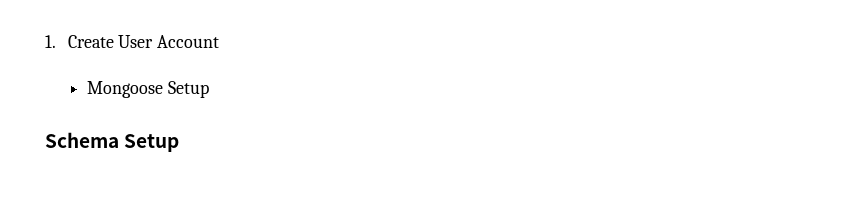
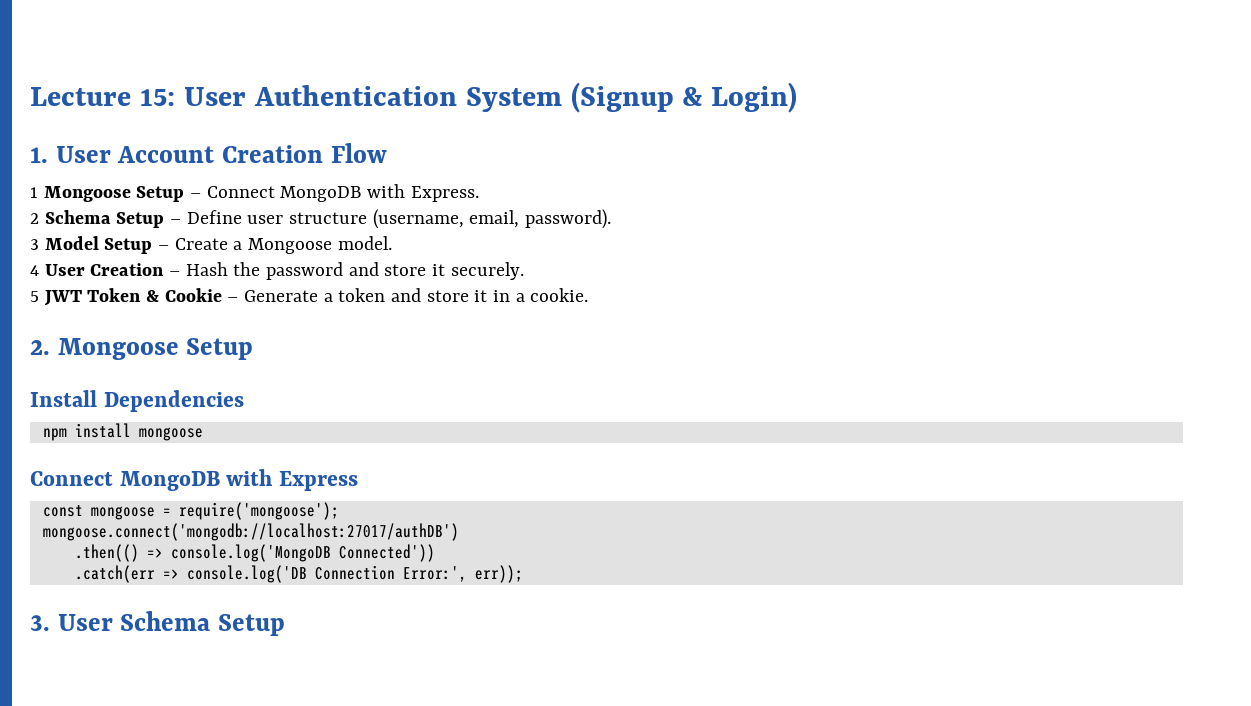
[45,35,219,48] [86,81,209,98] 1. Create User Account // Mongoose Setup // -> [30,82,798,113] [30,143,387,163] [30,184,479,202] [30,209,612,229] [30,236,392,254] [30,262,524,280] [30,288,589,306] [30,338,254,360] [30,390,244,412] [42,423,203,441] [30,469,358,491] [42,502,339,520] [42,523,459,541] [74,544,435,562] [74,565,523,583] [30,614,113,631] Lecture 15: User Authentication System (Signup & Login) // 1. User Account Creation Flow // 1 Mongoose Setup – Connect MongoDB with Express. // 2 Schema Setup – Define user structure (username, email, password). // 3 Model Setup – Create a Mongoose model. // 4 User Creation – Hash the password and store it securely. // 5 JWT Token & Cookie – Generate a token and store it in a cookie. // 2. Mongoose Setup // Install Dependencies // npm install mongoose // Connect MongoDB with Express // const mongoose = require('mongoose'); // mongoose.connect('mongodb://localhost:27017/authDB') // .then(() => console.log('MongoDB Connected')) // .catch(err => console.log('DB Connection Error:', err)); // 3. User

